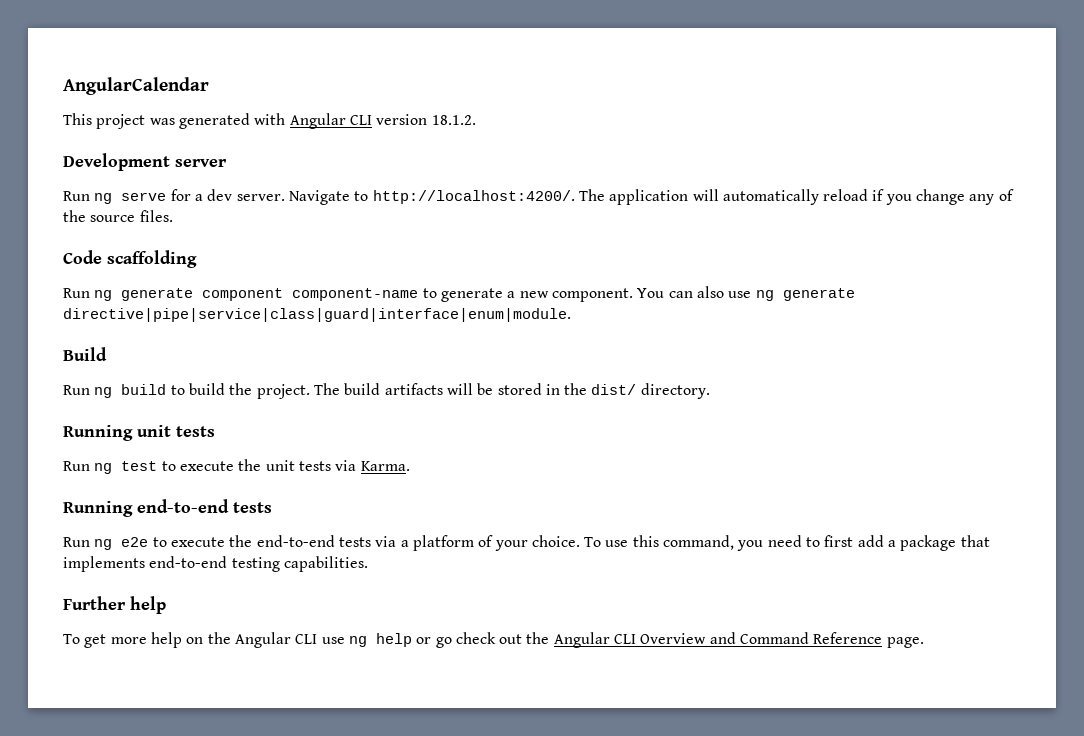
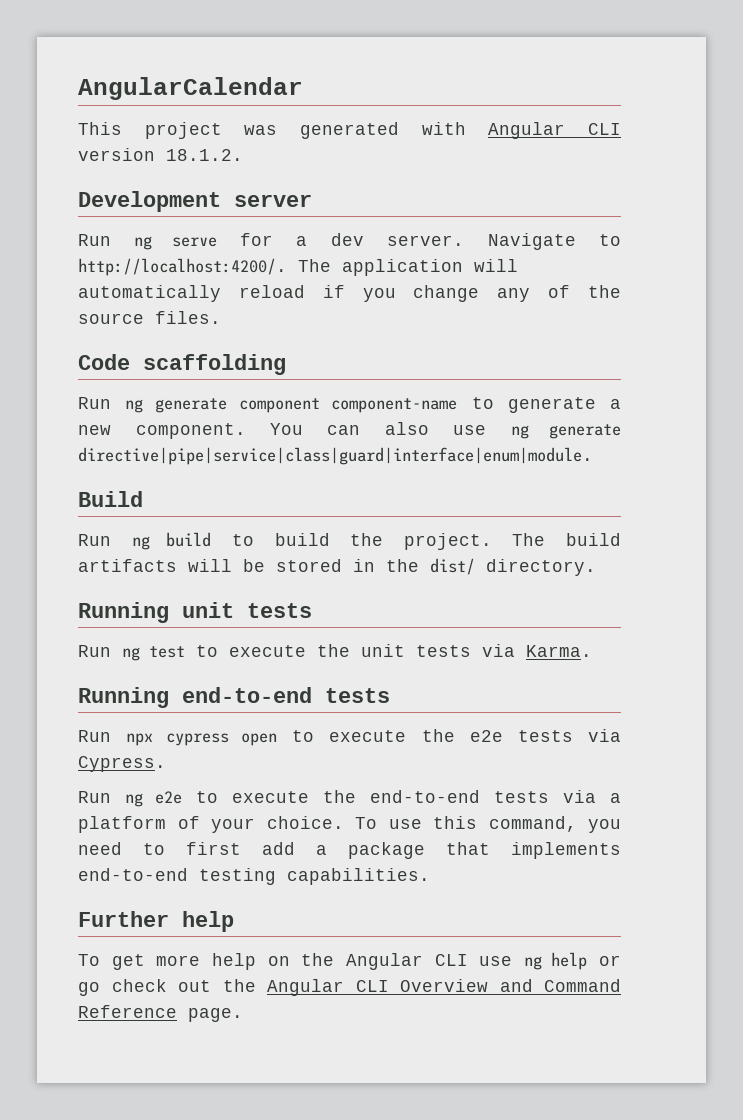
(272, 507) none -> [78,729,621,746] [78,756,166,772] // Run npx cypress open to execute the e2e tests via Cypress.

